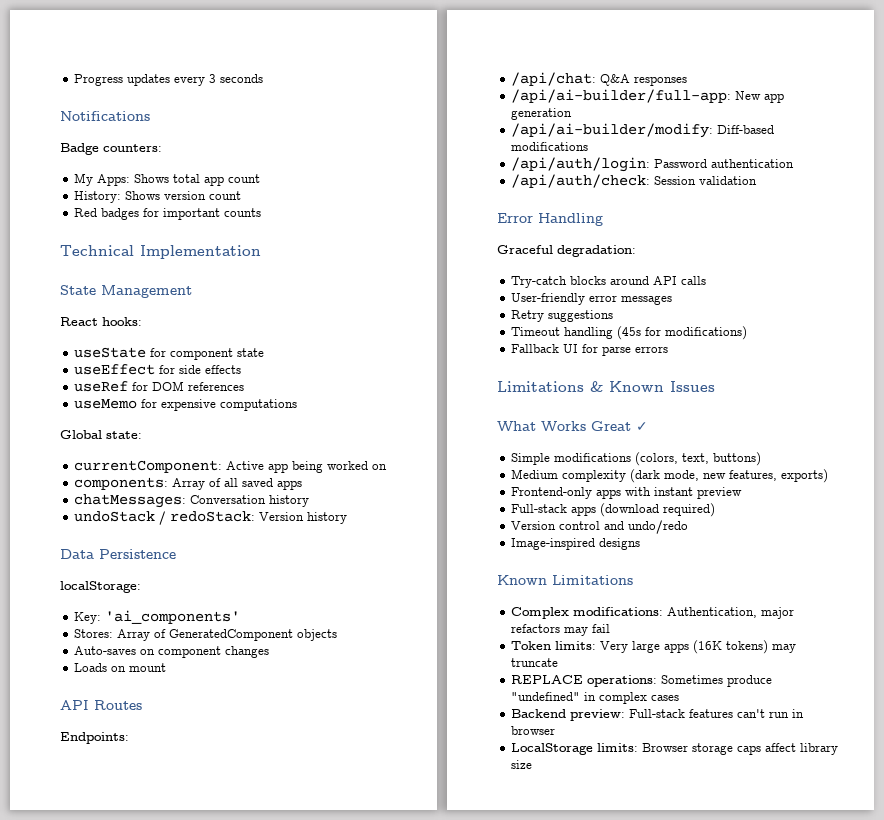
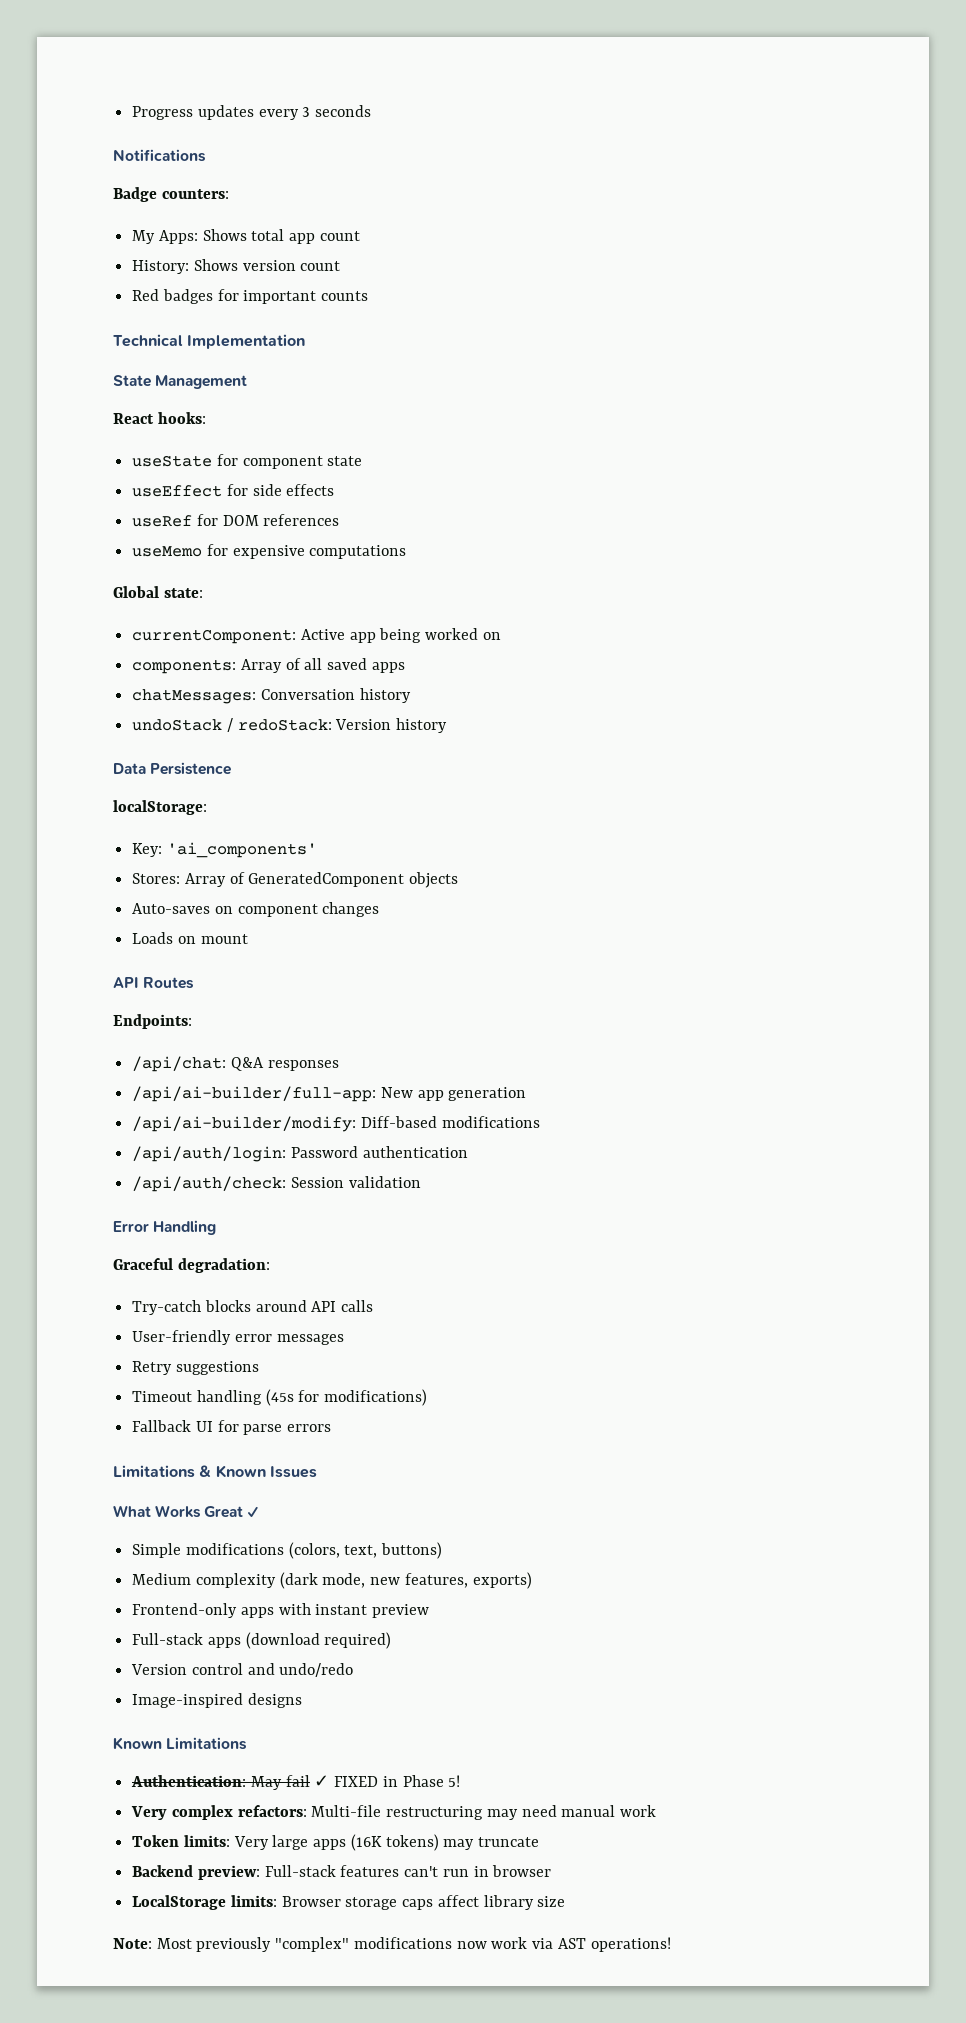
[511,607,795,619] [511,624,611,636] Complex modifications: Authentication, major refactors may fail -> [131,1775,461,1790] [131,1805,657,1820] Authentication: May fail ✓ FIXED in Phase 5! // Very complex refactors: Multi-file restructuring may need manual work
[511,675,773,687] [511,692,680,704] // REPLACE operations: Sometimes produce "undefined" in complex cases -> (540, 1842) none
(533, 764) none -> [113,1937,671,1952] // Note: Most previously "complex" modifications now work via AST operations!

